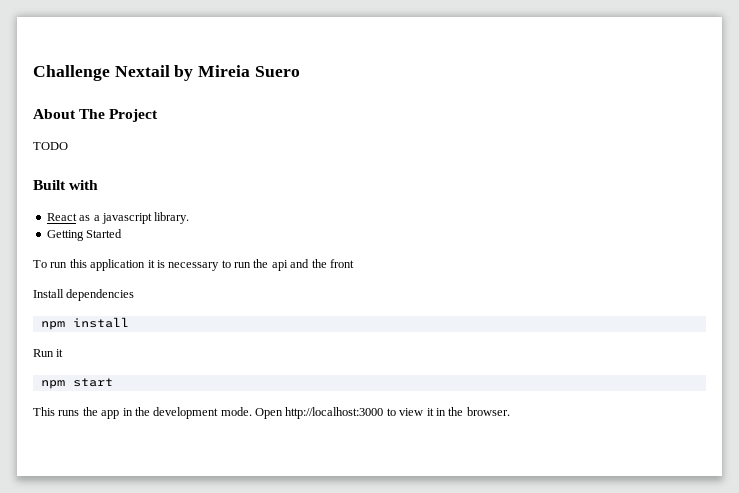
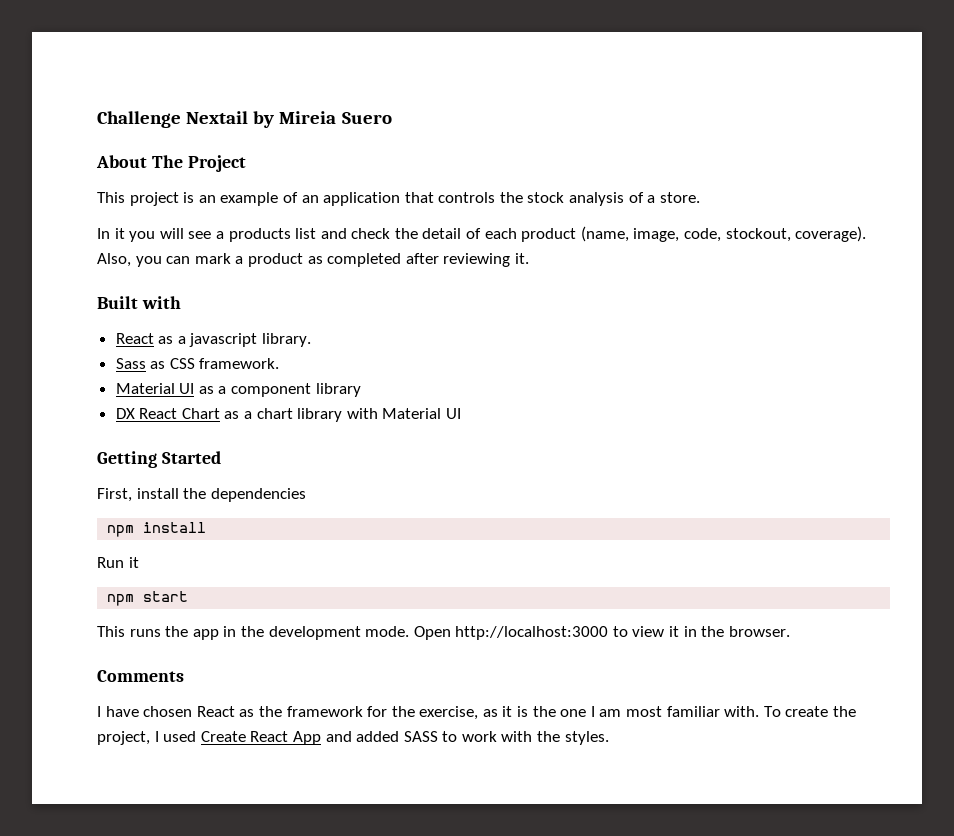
[33,142,68,150] TODO -> [97,192,700,206] [97,226,867,242] [97,253,529,267] This project is an example of an application that controls the stock analysis of a store. // In it you will see a products list and check the detail of each product (name, image, code, stockout, coverage). Also, you can mark a product as completed after reviewing it.
[46,229,123,241] [33,259,354,271] [33,289,64,298] Getting Started // To run this application it is necessary to run the api and the front // Install -> [115,358,280,369] [115,383,361,397] [115,408,462,422] [97,451,221,468] [97,488,207,502] Sass as CSS framework. // Material UI as a component library // DX React Chart as a chart library with Material UI // Getting Started // First, install the
(510, 411) none -> [97,670,184,682] [97,706,856,720] [97,731,609,745] // Comments // I have chosen React as the framework for the exercise, as it is the one I am most familiar with. To create the project, I used Create React App and added SASS to work with the styles.

